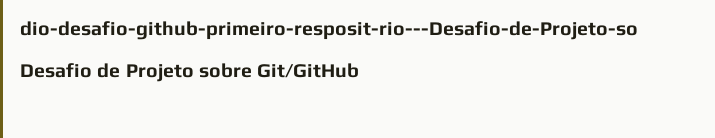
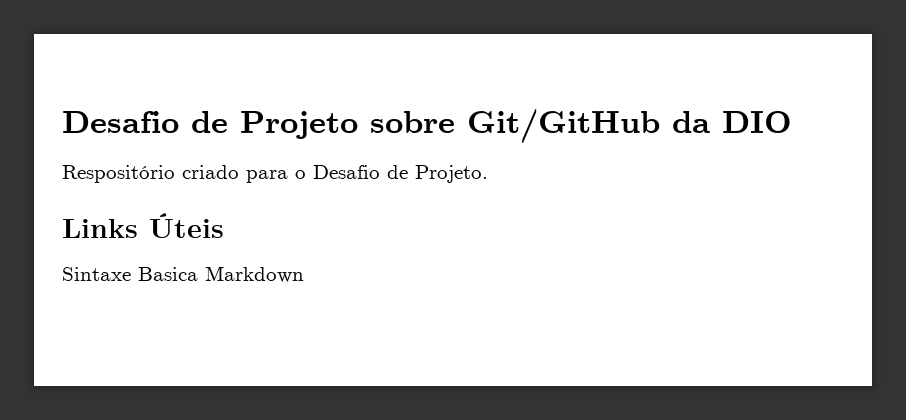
[20,21,638,40] dio-desafio-github-primeiro-resposit-rio---Desafio-de-Projeto-so // -> (62, 122) none
(360, 70) none -> [672,111,792,133] [62,165,488,183] [62,213,224,238] [62,266,304,283] da DIO // Respositório criado para o Desafio de Projeto. // Links Úteis // Sintaxe Basica Markdown

